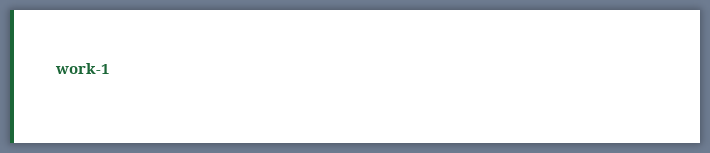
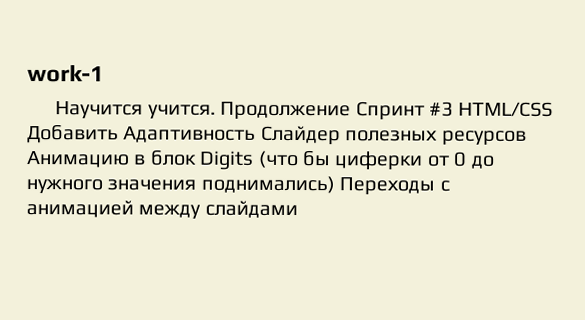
(109, 68) none -> [55,101,554,120] [27,124,527,145] [26,149,495,170] [26,175,450,195] [26,200,298,219] // Научится учится. Продолжение Спринт #3 HTML/CSS Добавить Адаптивность Слайдер полезных ресурсов Анимацию в блок Digits (что бы циферки от 0 до нужного значения поднимались) Переходы с анимацией между слайдами

